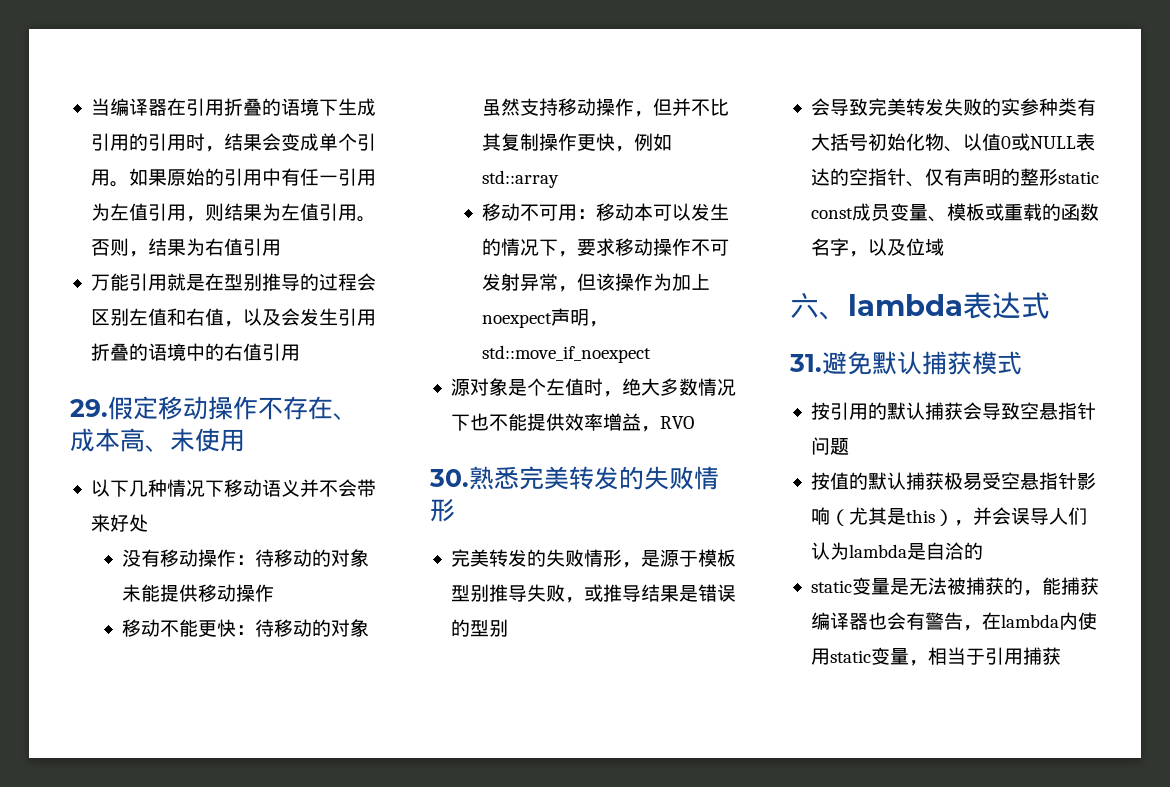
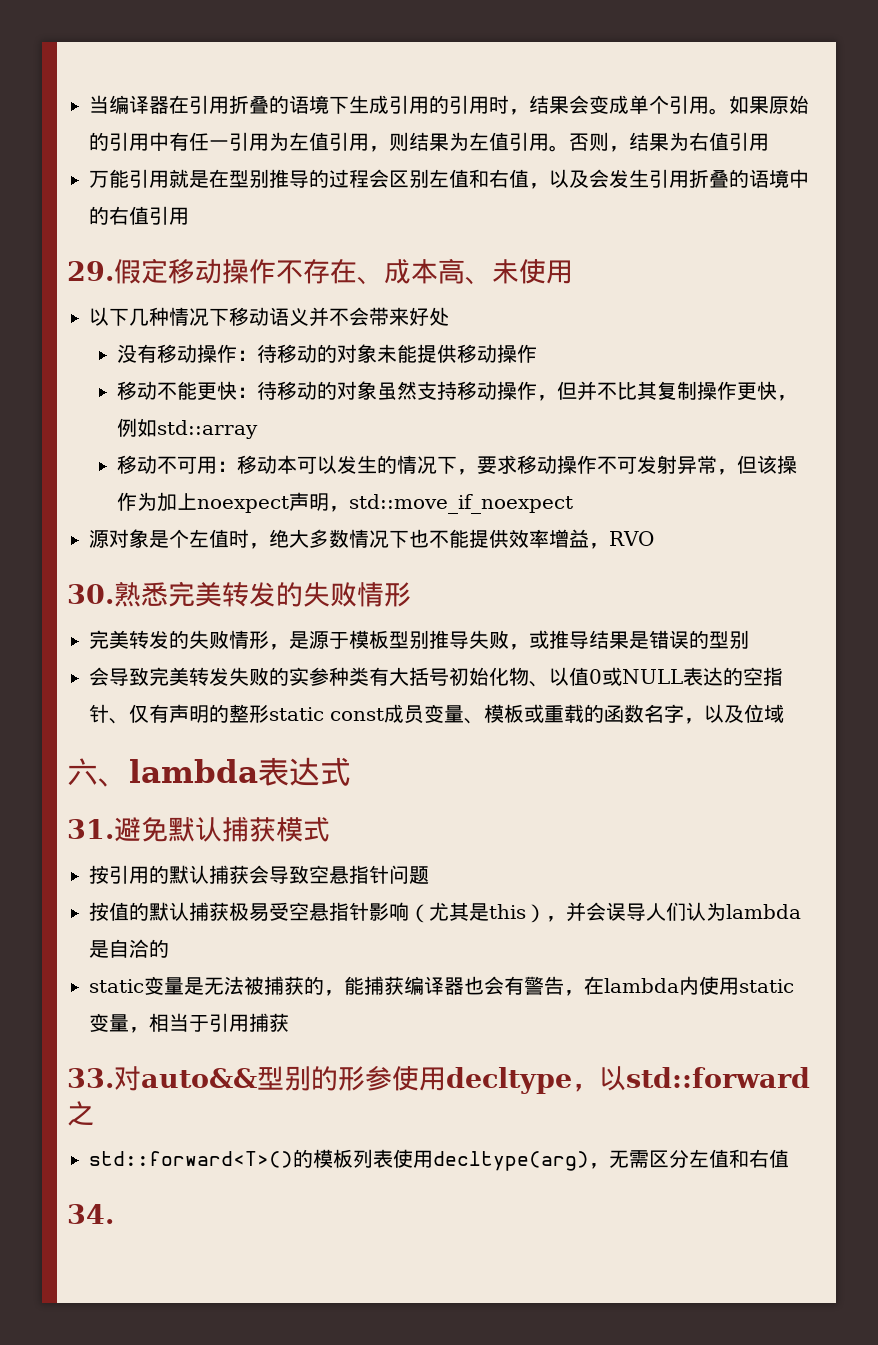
(1061, 656) none -> [67,1066,810,1094] [67,1101,94,1126] [89,1149,789,1171] [67,1204,114,1224] // 33.对auto&&型别的形参使用decltype，以std::forward之 // std::forward<T>()的模板列表使用decltype(arg)，无需区分左值和右值 // 34.

